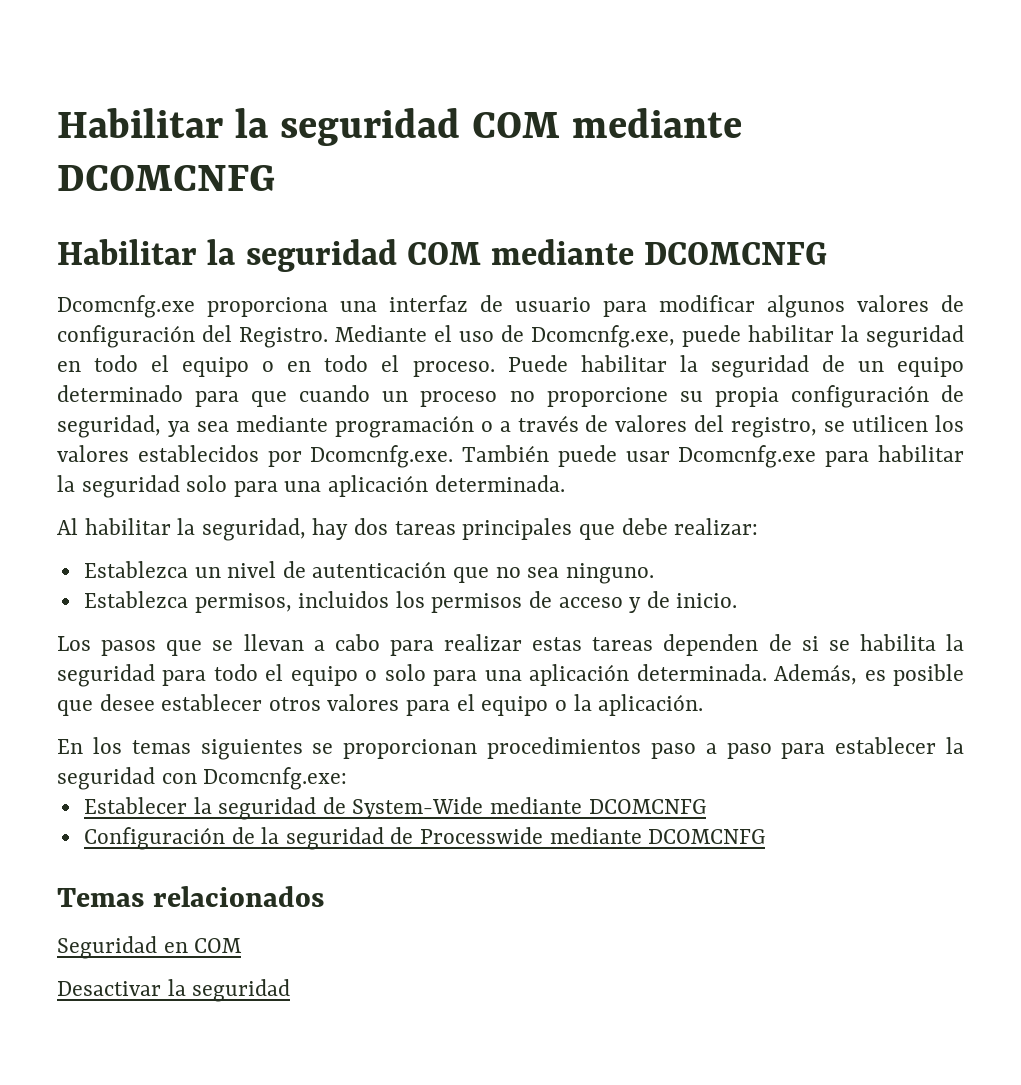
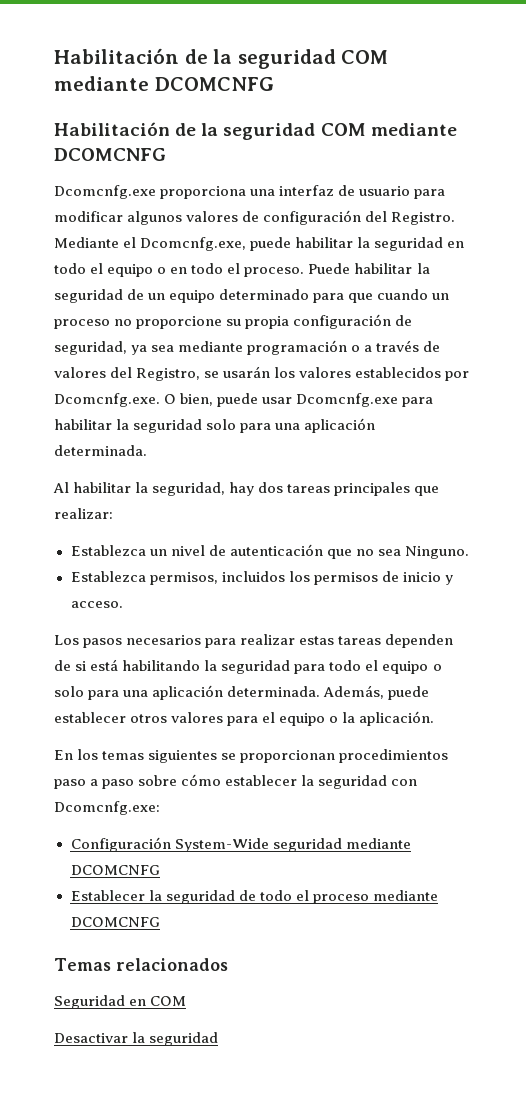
[57,108,743,146] [57,165,275,191] [57,239,197,265] Habilitar la seguridad COM mediante DCOMCNFG // Habilitar -> [54,48,389,69] [54,76,274,91] [54,122,197,136] Habilitación de la seguridad COM mediante DCOMCNFG // Habilitación de
[459,325,524,342] uso de -> (137, 242) none
[731,415,929,438] registro, se utilicen -> [136,366,271,381] Registro, se usarán
[462,445,550,462] También -> [164,393,214,406] O bien,
[621,518,668,535] debe -> (440, 491) none
[565,563,654,584] ninguno. -> [404,546,469,559] Ninguno.
[558,591,738,613] [57,634,380,656] acceso y de inicio. // Los pasos que se llevan a cabo -> [402,572,453,585] [70,601,123,608] [54,635,202,648] inicio y acceso. // Los pasos necesarios
[828,634,936,651] se habilita -> [90,659,201,671] está habilitando
[864,664,964,686] [57,694,155,716] es posible que desee -> [388,686,430,700] puede
[781,743,826,759] para -> [138,774,222,786] sobre cómo
(348, 778) none -> [70,837,411,852] [70,865,160,875] // Configuración System-Wide seguridad mediante DCOMCNFG
[352,797,706,819] [83,827,544,850] System-Wide mediante DCOMCNFG // Configuración de la seguridad de Processwide -> [259,890,369,904] todo el proceso

